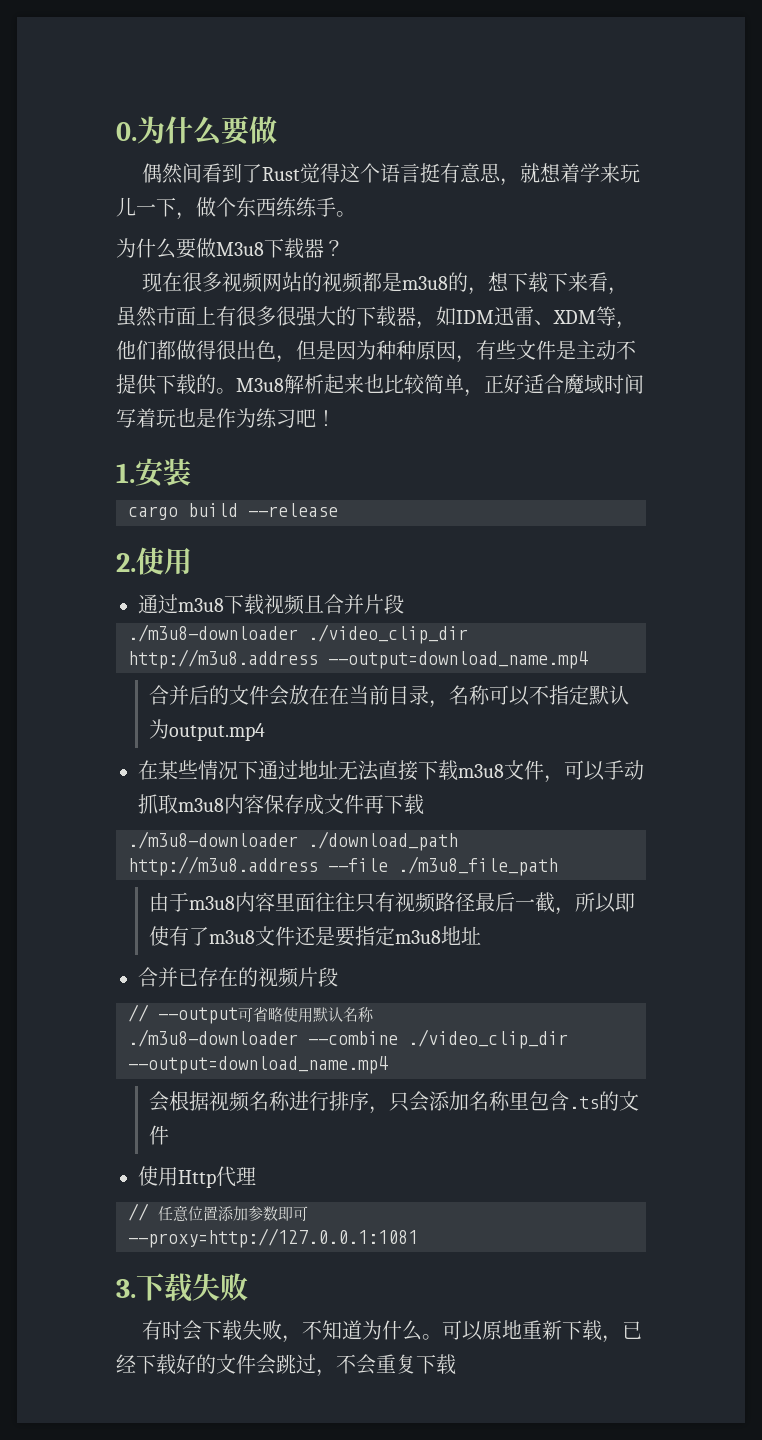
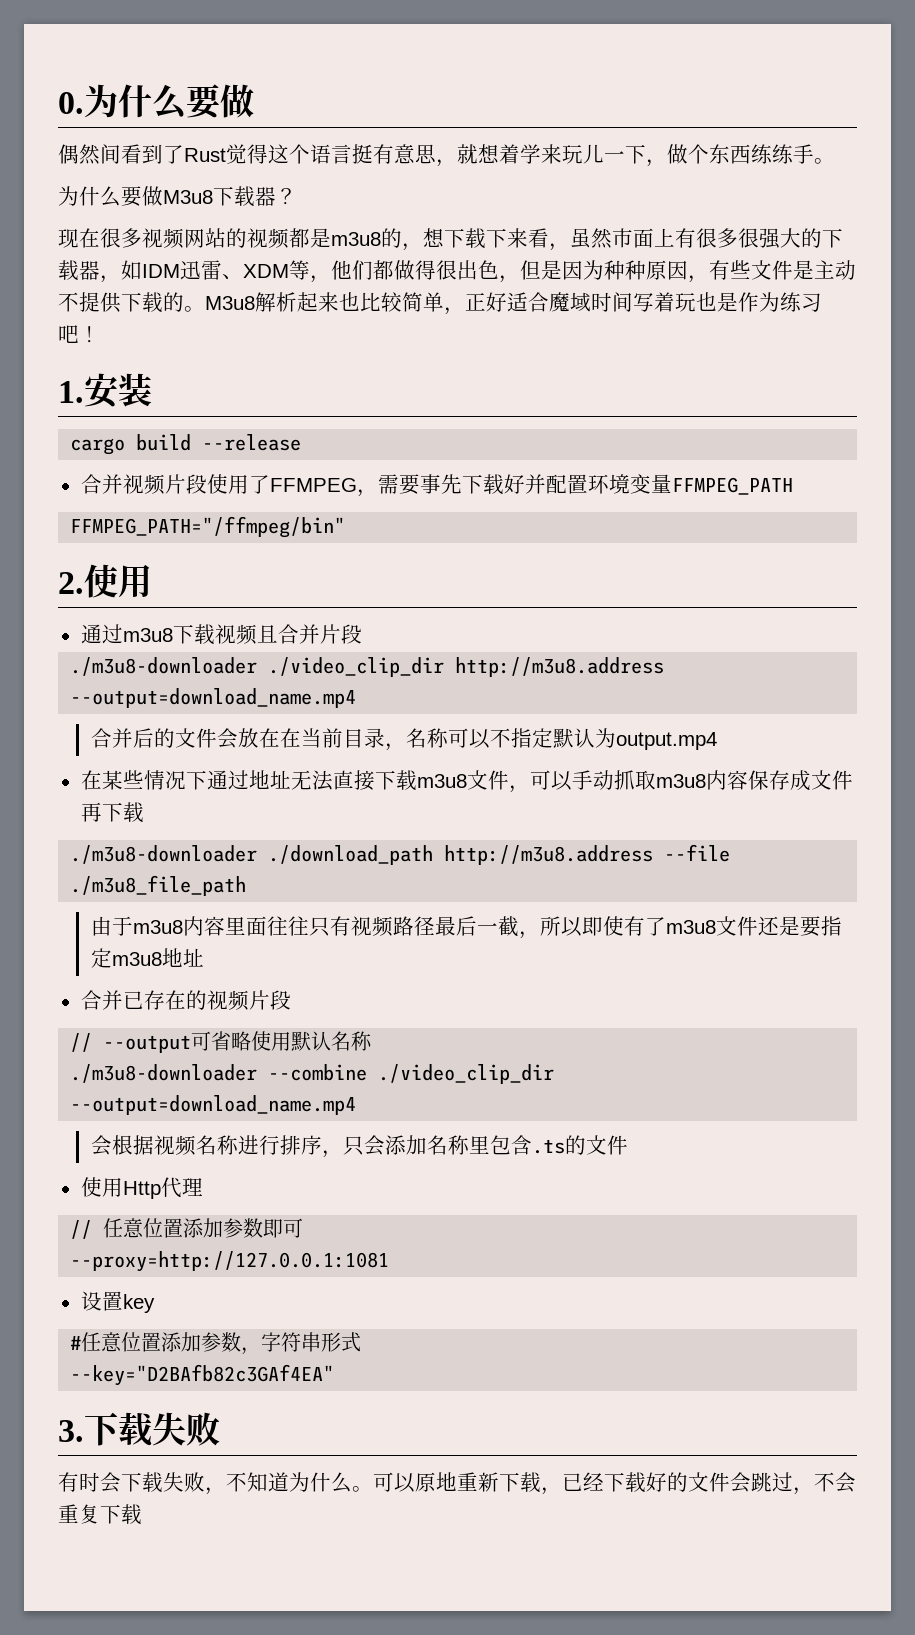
(338, 510) none -> [80,474,793,497] [70,516,346,538] // 合并视频片段使用了FFMPEG，需要事先下载好并配置环境变量FFMPEG_PATH // FFMPEG_PATH="/ffmpeg/bin"
(418, 1238) none -> [80,1291,155,1313] [70,1332,362,1355] [70,1364,335,1386] // 设置key // #任意位置添加参数，字符串形式 // --key="D2BAfb82c3GAf4EA"

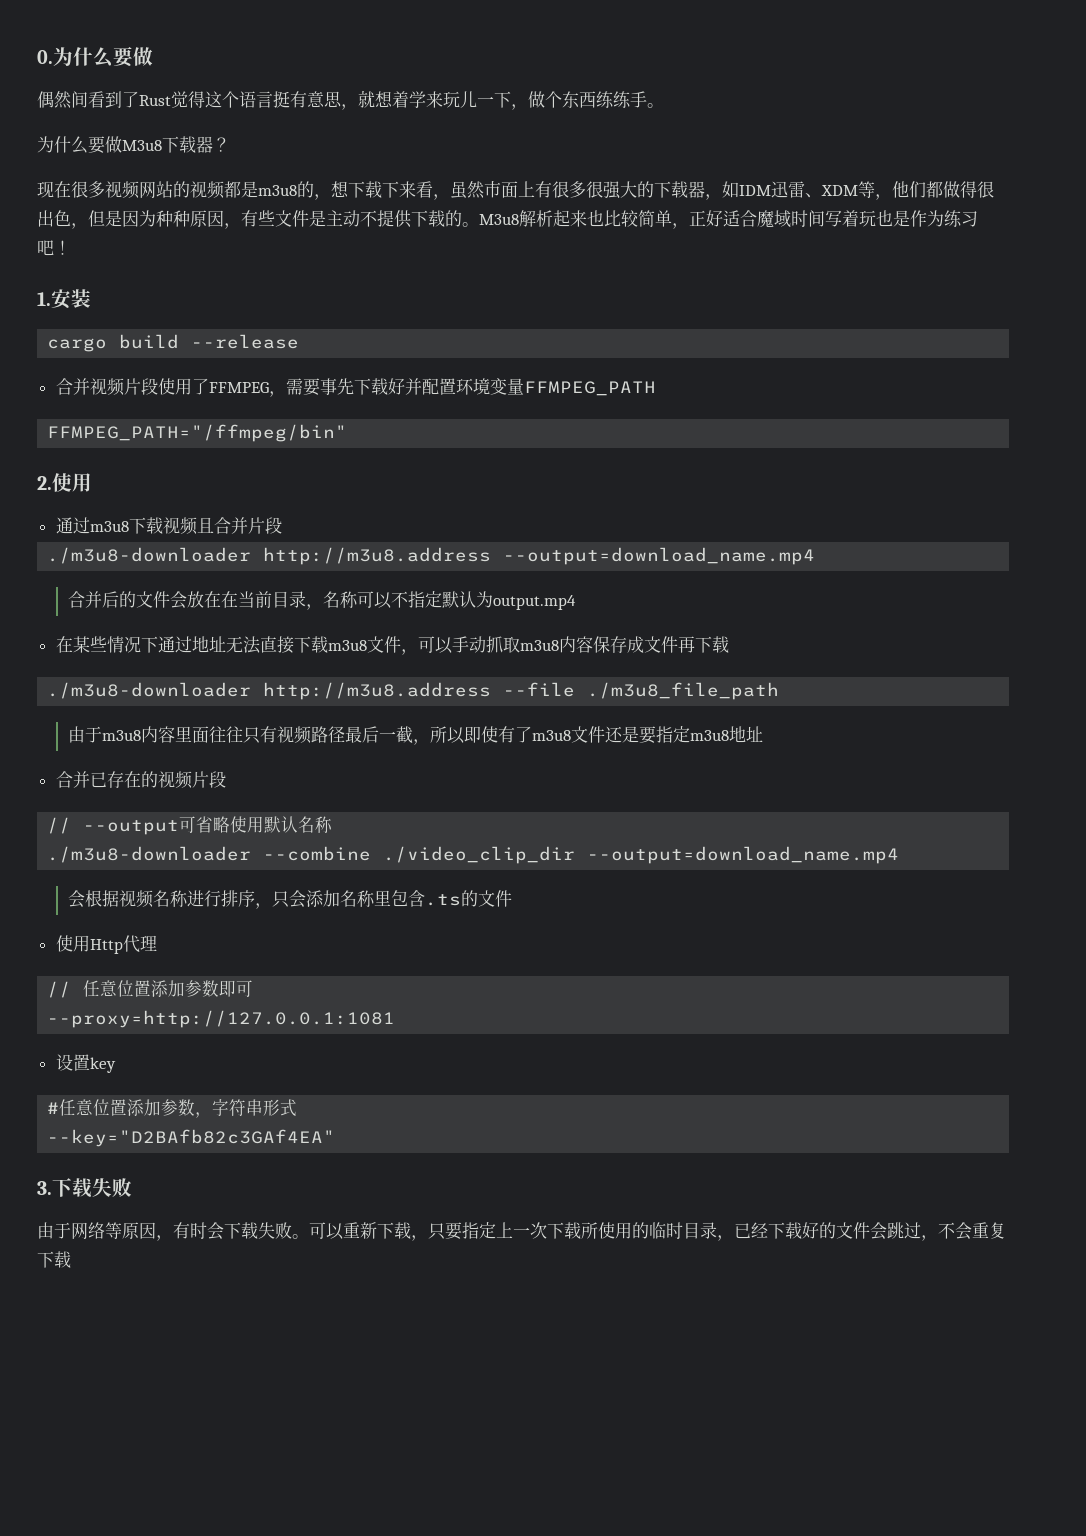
[268,657,445,677] ./video_clip_dir -> (252, 555) none
[268,845,434,865] ./download_path -> (252, 690) none
[58,1472,541,1495] 有时会下载失败，不知道为什么。可以原地重新下载 -> [37,1222,717,1241] 由于网络等原因，有时会下载失败。可以重新下载，只要指定上一次下载所使用的临时目录

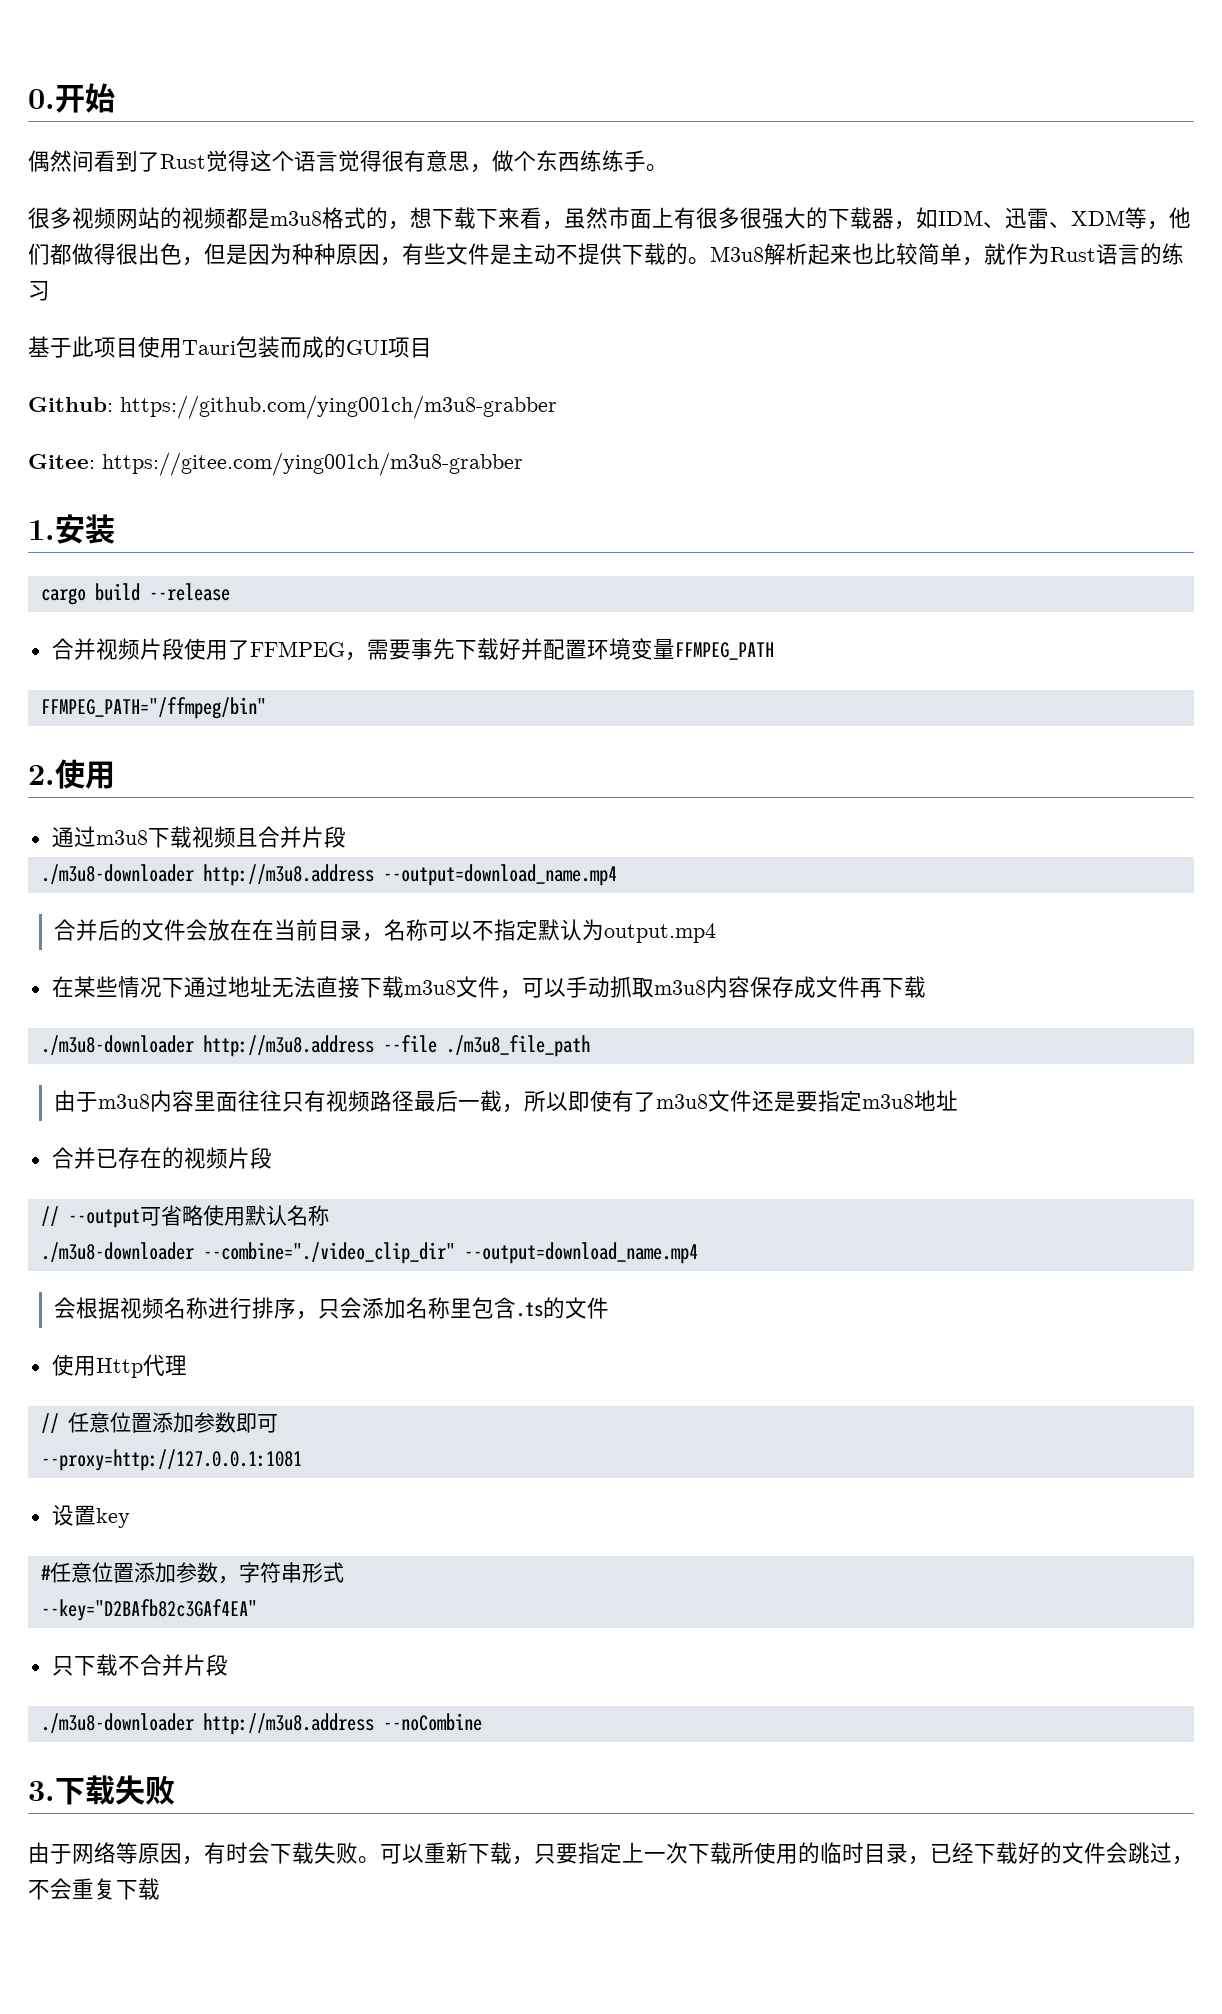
[53,47,153,67] 为什么要做 -> [55,83,115,113] 开始
[273,91,290,108] 挺 -> [338,150,404,172] 觉得很
[358,90,528,110] 就想着学来玩儿一下， -> (492, 168) none
[37,136,230,154] [37,181,71,198] 为什么要做M3u8下载器？ // 现在 -> (668, 168) none
(297, 190) none -> [322,207,366,229] 格式
(771, 190) none -> [983,221,1005,228] 、
[689,210,978,228] [37,240,71,256] 正好适合魔域时间写着玩也是作为练习吧！ -> [984,243,1184,265] [28,281,50,301] [28,336,432,358] [28,395,557,419] [28,452,523,476] 就作为Rust语言的练习 // 基于此项目使用Tauri包装而成的GUI项目 // Github: https://github.com/ying001ch/m3u8-grabber // Gitee: https://gitee.com/ying001ch/m3u8-grabber
[263,846,576,864] --combine ./video_clip_dir -> [202,1242,455,1264] --combine="./video_clip_dir"
(336, 1138) none -> [51,1654,228,1676] [40,1713,482,1735] // 只下载不合并片段 // ./m3u8-downloader http://m3u8.address --noCombine

